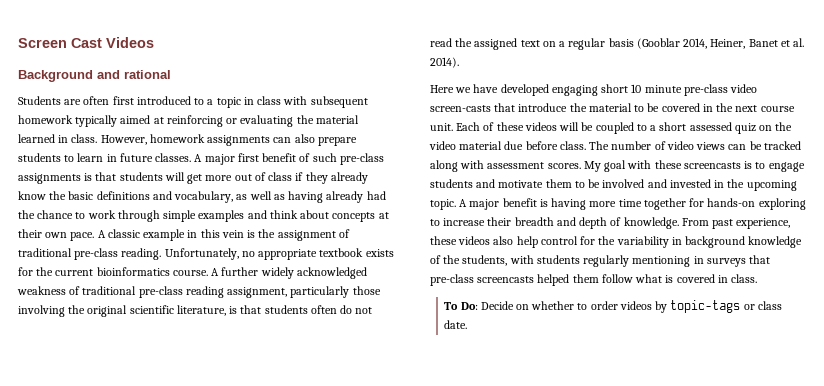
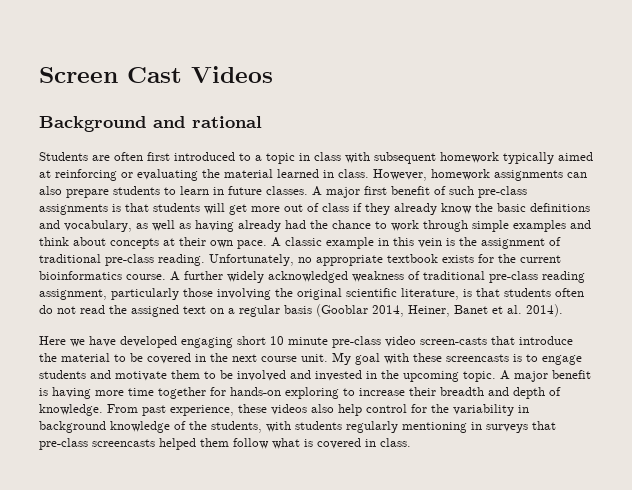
[456,122,793,134] [429,141,801,150] [430,160,581,172] Each of these videos will be coupled to a short assessed quiz on the video material due before class. The number of video views can be tracked along with assessment scores. -> (328, 358) none
[444,300,782,313] [444,320,468,329] // To Do: Decide on whether to order videos by topic-tags or class date. -> (411, 442) none

